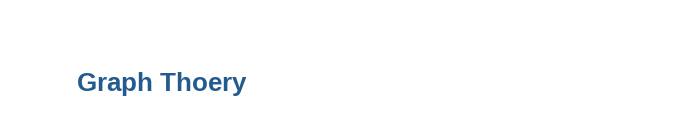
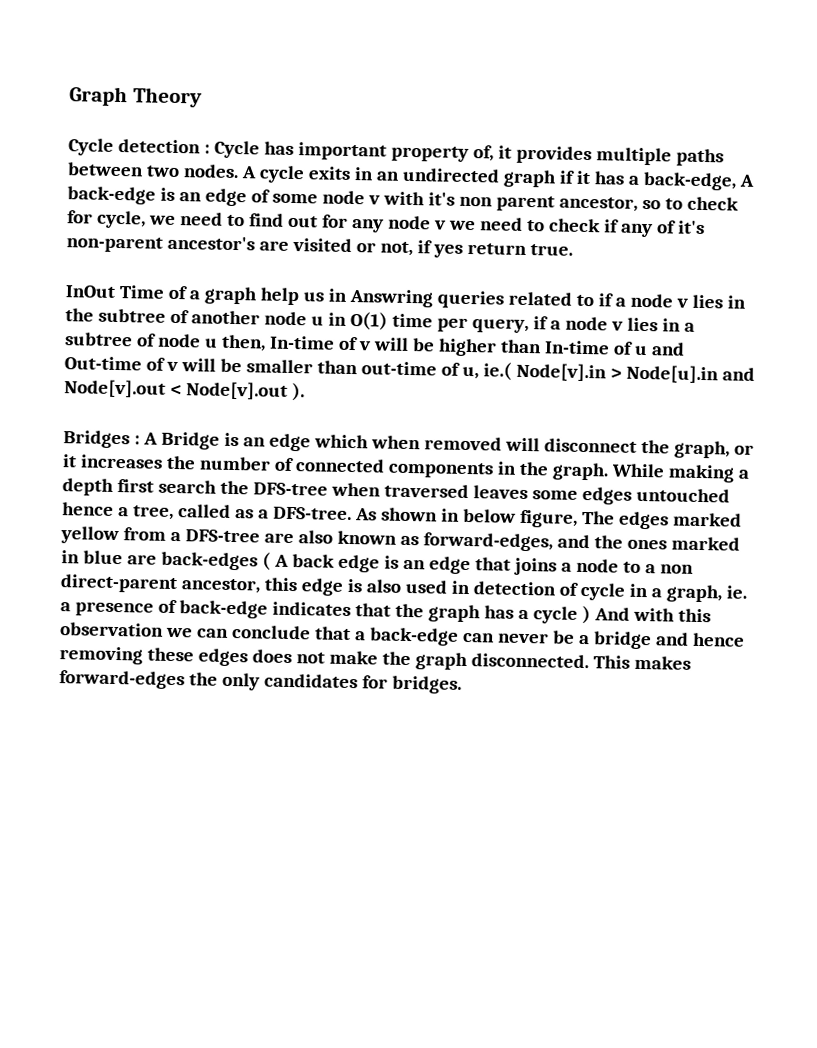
[160,72,248,96] Thoery -> [132,87,202,108] [68,138,724,167] [67,162,755,191] [67,186,739,212] [67,210,705,238] [66,235,573,258] [65,285,746,309] [65,308,695,334] [65,332,685,357] [64,356,755,384] [64,379,305,402] [63,430,754,459] [62,454,749,483] [62,478,730,505] [62,502,742,530] [60,526,740,552] [61,550,694,576] [60,574,747,603] [60,599,711,625] [60,622,745,650] [59,646,691,671] [59,670,462,694] Theory // Cycle detection : Cycle has important property of, it provides multiple paths between two nodes. A cycle exits in an undirected graph if it has a back-edge, A back-edge is an edge of some node v with it's non parent ancestor, so to check for cycle, we need to find out for any node v we need to check if any of it's non-parent ancestor's are visited or not, if yes return true. // InOut Time of a graph help us in Answring queries related to if a node v lies in the subtree of another node u in O(1) time per query, if a node v lies in a subtree of node u then, In-time of v will be higher than In-time of u and Out-time of v will be smaller than out-time of u, ie.( Node[v].in > Node[u].in and Node[v].out < Node[v].out ). // Bridges : A Bridge is an edge which when removed will disconnect the graph, or it increases the number of connected components in the graph. While making a depth first search the DFS-tree when traversed leaves some edges untouched hence a tree, called as a DFS-tree. As shown in below figure, The edges marked yellow from a DFS-tree are also known as forward-edges, and the ones marked in blue are back-edges ( A back edge is an edge that joins a node to a non direct-parent ancestor, this edge is also used in detection of cycle in a graph, ie. a presence of back-edge indicates that the graph has a cycle ) And with this observation we can conclude that a back-edge can never be a bridge and hence removing these edges does not make the graph disconnected. This makes forward-edges the only candidates for bridges.

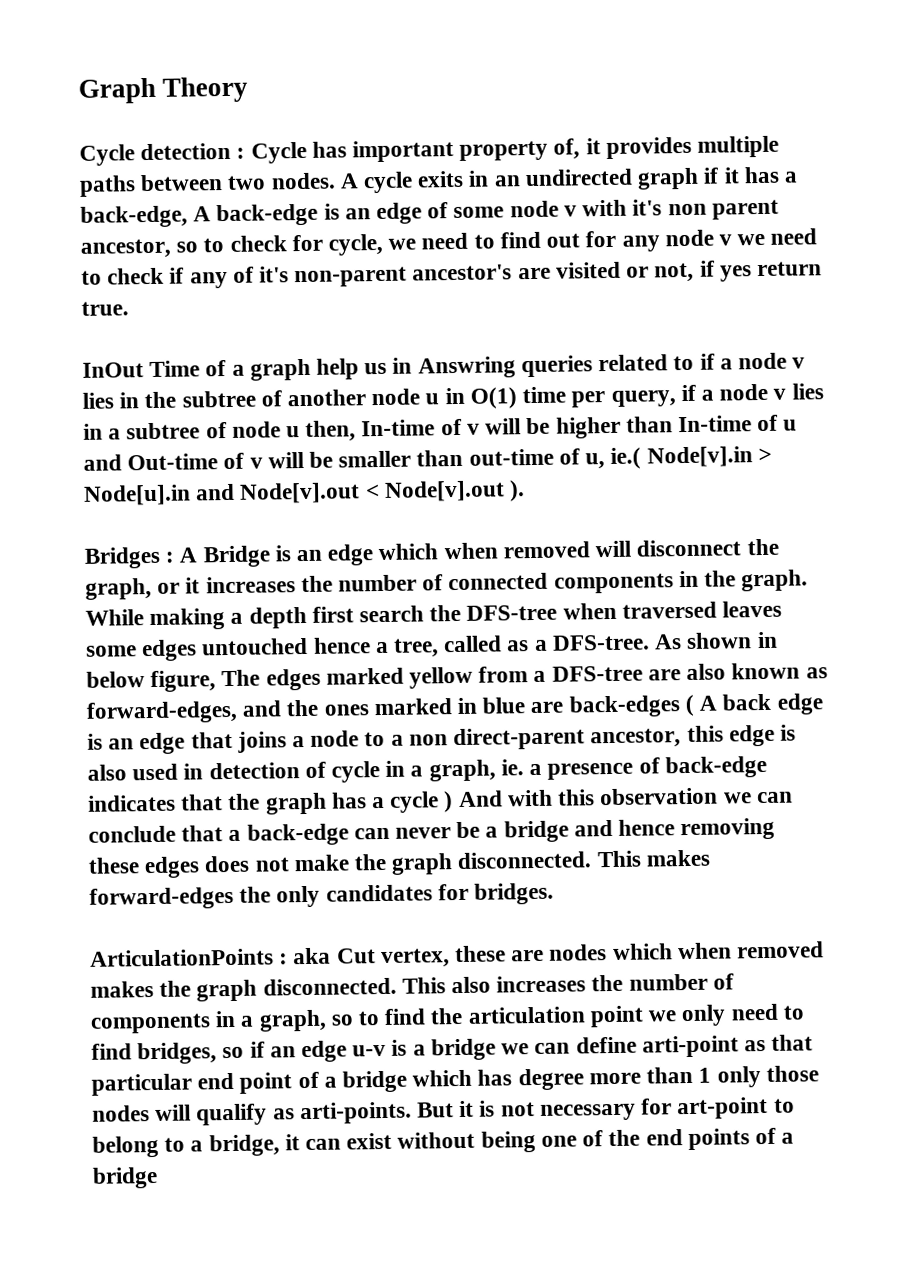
(462, 684) none -> [90,941,825,969] [90,973,734,1002] [90,1003,805,1034] [91,1034,814,1065] [91,1065,819,1096] [92,1096,795,1126] [92,1127,795,1158] [92,1166,158,1189] // ArticulationPoints : aka Cut vertex, these are nodes which when removed makes the graph disconnected. This also increases the number of components in a graph, so to find the articulation point we only need to find bridges, so if an edge u-v is a bridge we can define arti-point as that particular end point of a bridge which has degree more than 1 only those nodes will qualify as arti-points. But it is not necessary for art-point to belong to a bridge, it can exist without being one of the end points of a bridge

